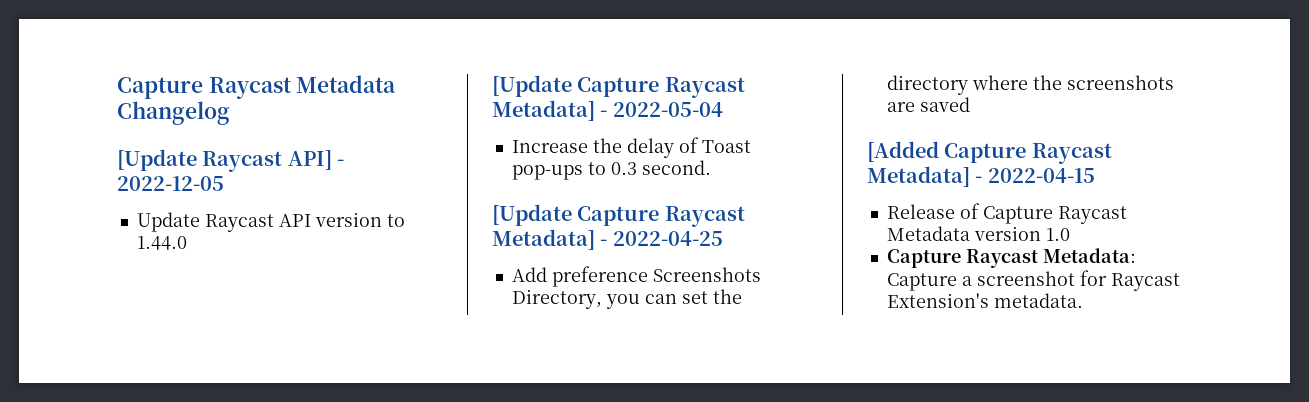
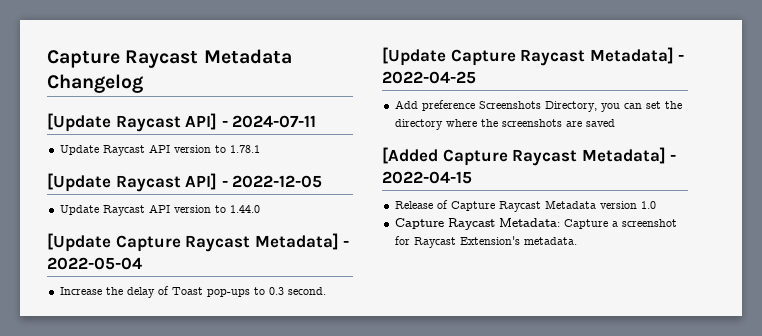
(230, 113) none -> [47,113,317,132] [59,144,260,156] // [Update Raycast API] - 2024-07-11 // Update Raycast API version to 1.78.1

